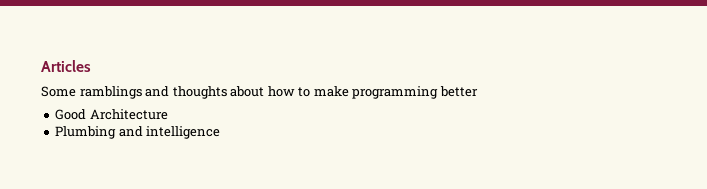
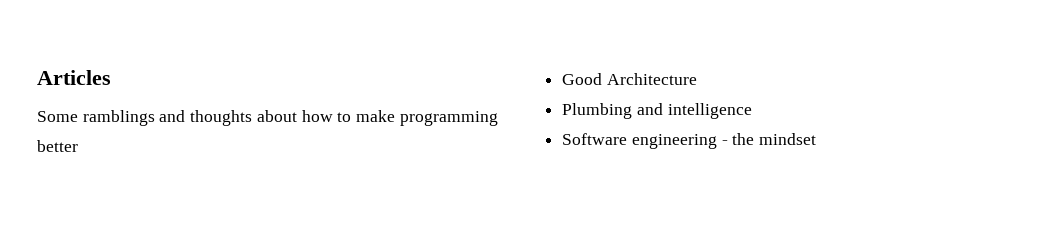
(221, 132) none -> [562,133,817,149] // Software engineering - the mindset

